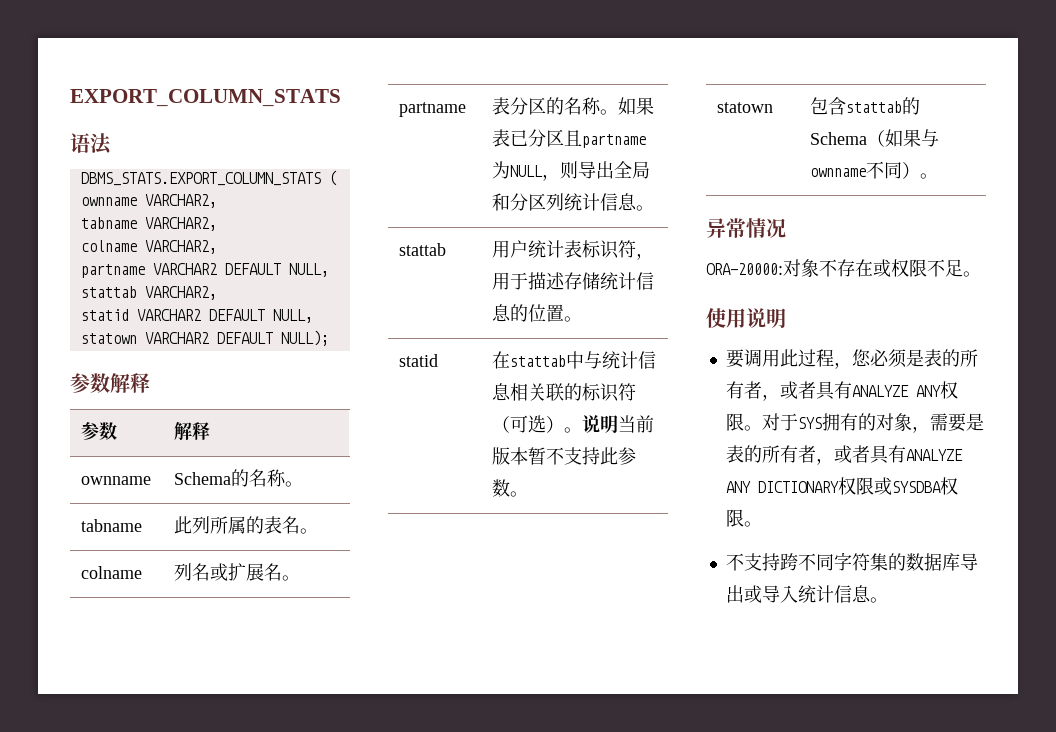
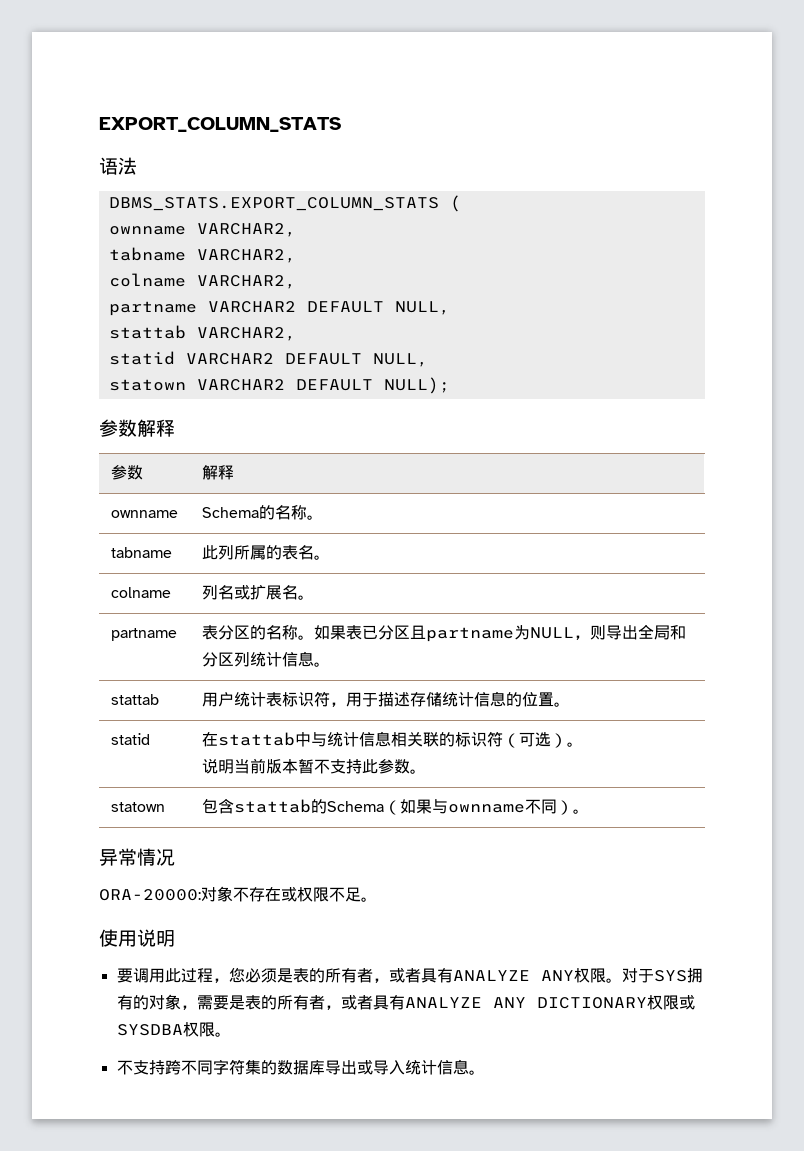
(583, 430) none -> (583, 744) //

